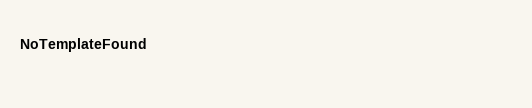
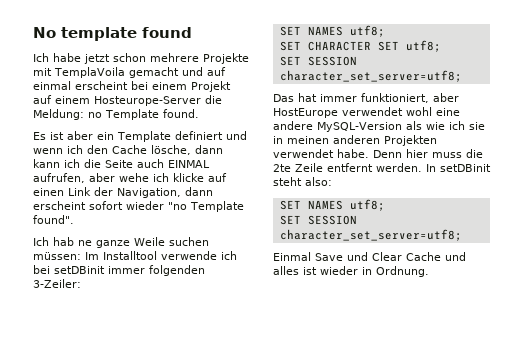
[20,38,147,52] NoTemplateFound -> [33,27,192,41] [33,53,249,64] [33,67,226,78] [33,81,231,92] [33,95,222,106] [33,109,199,120] [33,131,247,142] [33,145,223,155] [33,159,210,168] [33,173,227,183] [33,187,213,198] [33,201,244,212] [33,215,74,224] [33,237,209,248] [33,251,237,260] [33,265,205,276] [33,279,81,288] [279,25,385,37] [279,40,441,52] [279,56,357,66] [279,70,462,82] [273,93,459,103] [273,107,460,118] [273,121,485,132] [273,135,437,146] [273,149,483,158] [273,163,491,172] [273,177,332,186] [279,199,385,211] [279,215,357,225] [279,229,462,241] [273,252,466,261] [273,266,429,277] No template found // Ich habe jetzt schon mehrere Projekte mit TemplaVoila gemacht und auf einmal erscheint bei einem Projekt auf einem Hosteurope-Server die Meldung: no Template found. // Es ist aber ein Template definiert und wenn ich den Cache lösche, dann kann ich die Seite auch EINMAL aufrufen, aber wehe ich klicke auf einen Link der Navigation, dann erscheint sofort wieder "no Template found". // Ich hab ne ganze Weile suchen müssen: Im Installtool verwende ich bei setDBinit immer folgenden 3-Zeiler: // SET NAMES utf8; // SET CHARACTER SET utf8; // SET SESSION character_set_server=utf8; // Das hat immer funktioniert, aber HostEurope verwendet wohl eine andere MySQL-Version als wie ich sie in meinen anderen Projekten verwendet habe. Denn hier muss die 2te Zeile entfernt werden. In setDBinit steht also: // SET NAMES utf8; // SET SESSION character_set_server=utf8; // Einmal Save und Clear Cache und alles ist wieder in Ordnung.

